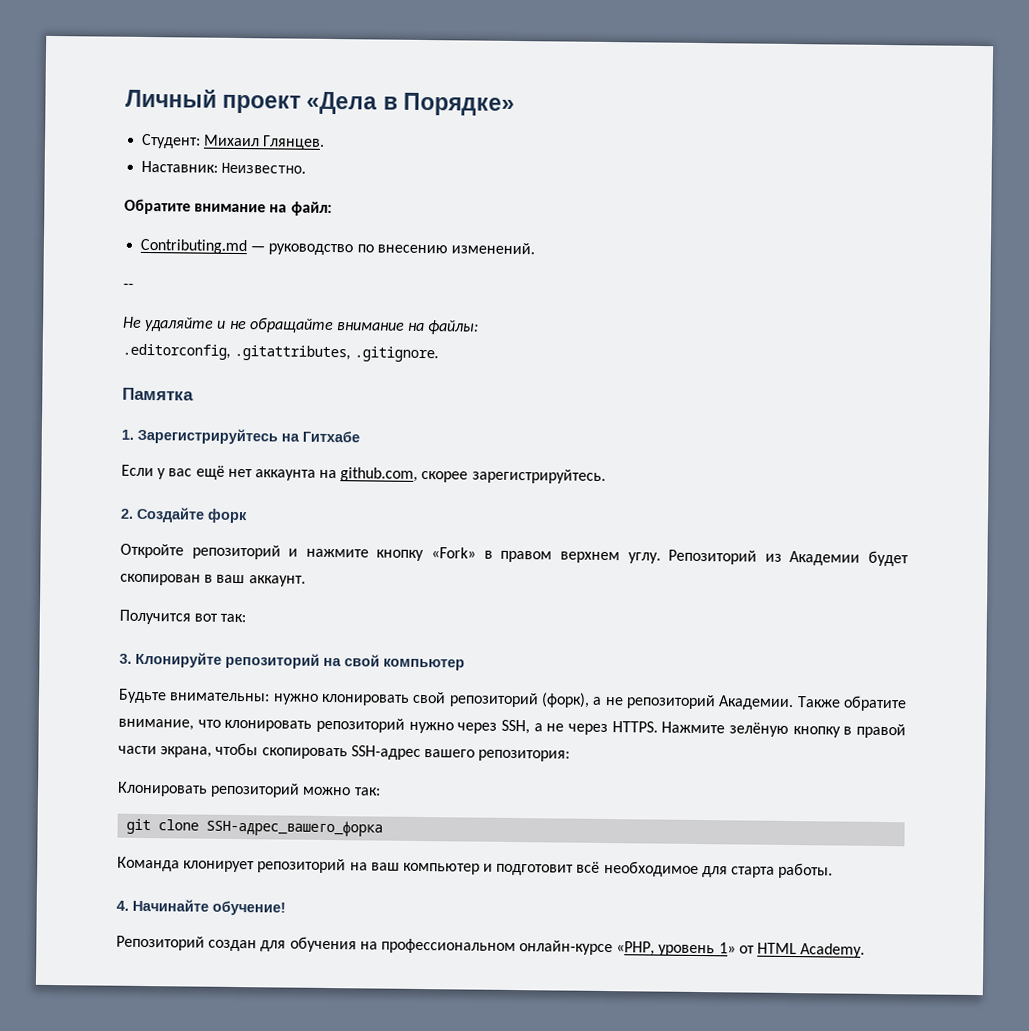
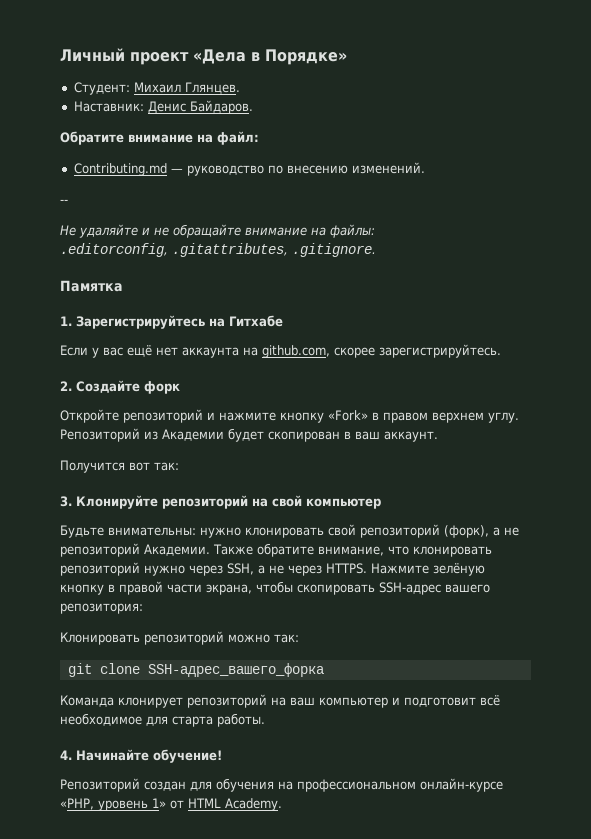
[221,162,307,174] Неизвестно. -> [147,100,253,114] Денис Байдаров.

